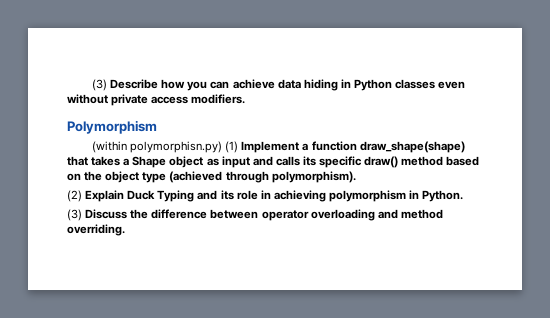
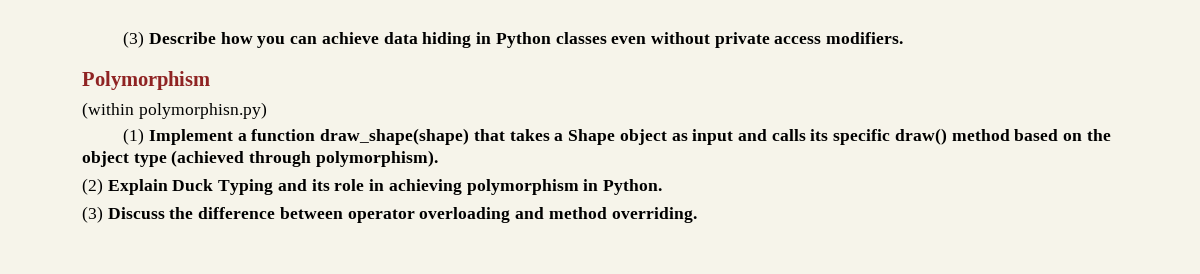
(223, 147) none -> (267, 110) //

